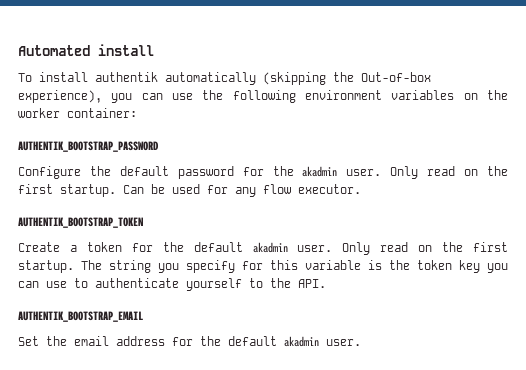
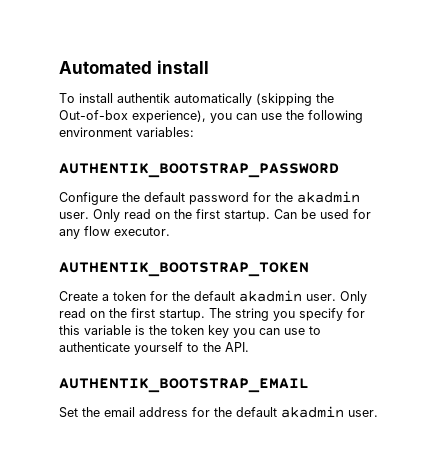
[391,90,508,100] [18,108,137,118] variables on the worker container: -> [136,127,194,137] variables:

